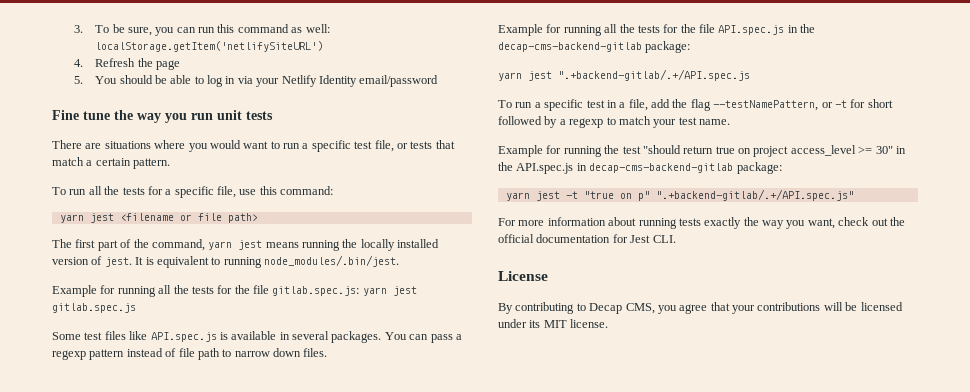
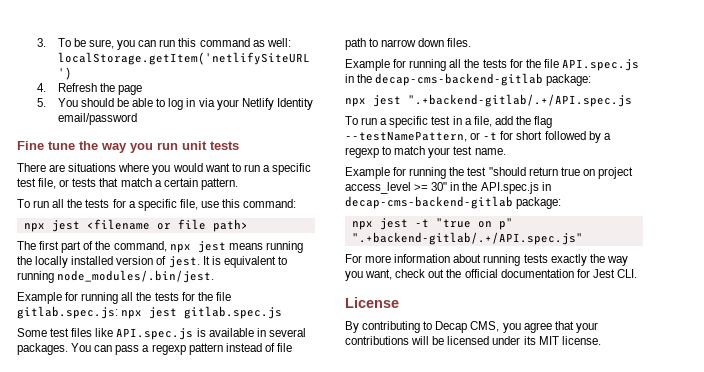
[59,214,84,223] yarn -> [23,223,45,232] npx
[208,241,233,250] yarn -> [169,244,191,253] npx
[362,287,387,296] yarn -> [121,310,143,319] npx
[498,72,522,81] yarn -> [345,98,366,107] npx
[505,192,530,201] yarn -> [351,221,373,230] npx

